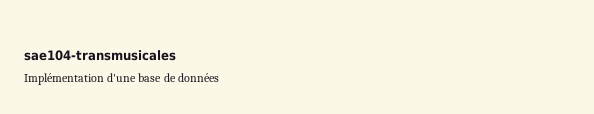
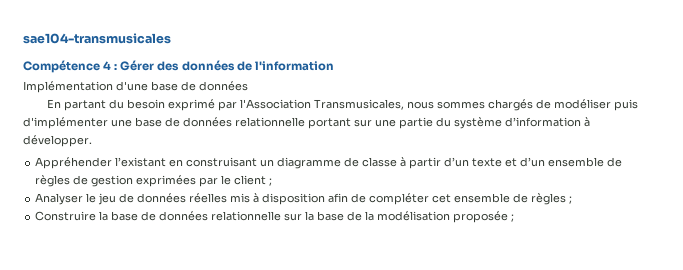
(176, 55) none -> [23,60,334,73] // Compétence 4 : Gérer des données de l'information
(219, 77) none -> [46,99,638,111] [23,117,590,129] [23,135,92,147] [35,157,623,169] [35,175,273,187] [35,193,573,205] [35,211,515,223] // En partant du besoin exprimé par l'Association Transmusicales, nous sommes chargés de modéliser puis d'implémenter une base de données relationnelle portant sur une partie du système d’information à développer. // Appréhender l’existant en construisant un diagramme de classe à partir d’un texte et d’un ensemble de règles de gestion exprimées par le client ; // Analyser le jeu de données réelles mis à disposition afin de compléter cet ensemble de règles ; // Construire la base de données relationnelle sur la base de la modélisation proposée ;

